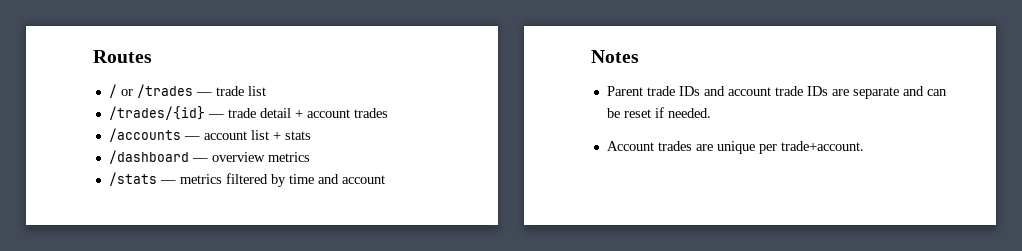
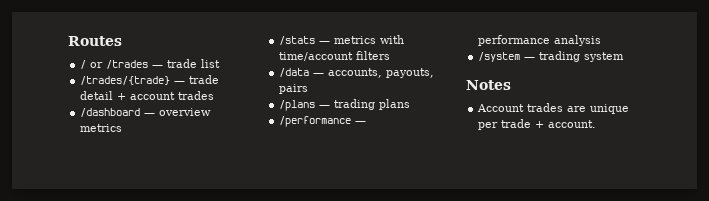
[108,106,205,120] /trades/{id} -> [80,76,171,85] /trades/{trade}
[108,128,311,142] // /accounts — account list + stats -> (215, 95) none
[225,173,385,187] [591,50,639,63] [606,86,947,99] [606,107,711,118] filtered by time and account // Notes // Parent trade IDs and account trade IDs are separate and can be reset if needed. -> [380,35,405,44] [279,51,391,61] [279,68,435,78] [279,84,309,94] [279,99,411,111] [279,116,367,127] [478,35,602,46] [478,51,625,62] [466,80,511,90] with time/account filters // /data — accounts, payouts, pairs // /plans — trading plans // /performance — performance analysis // /system — trading system // Notes
[780,141,864,151] trade+account. -> [501,119,597,128] trade + account.

